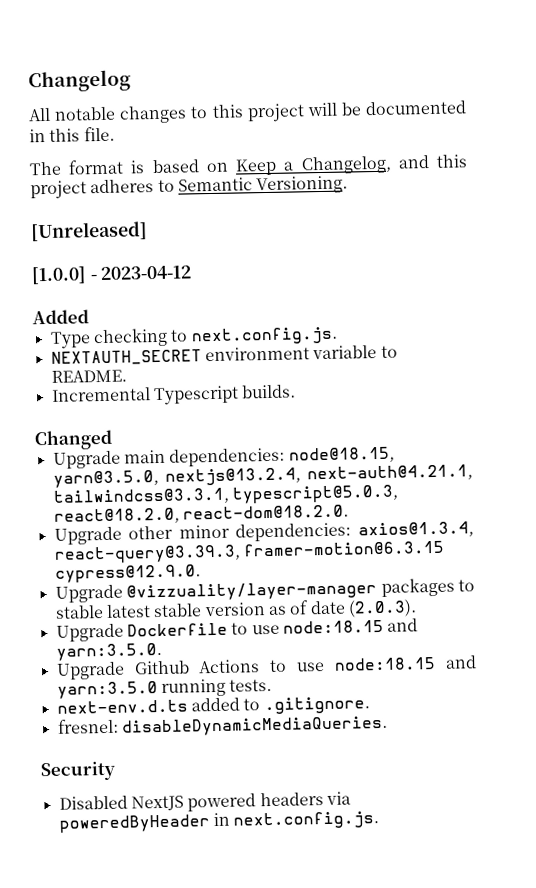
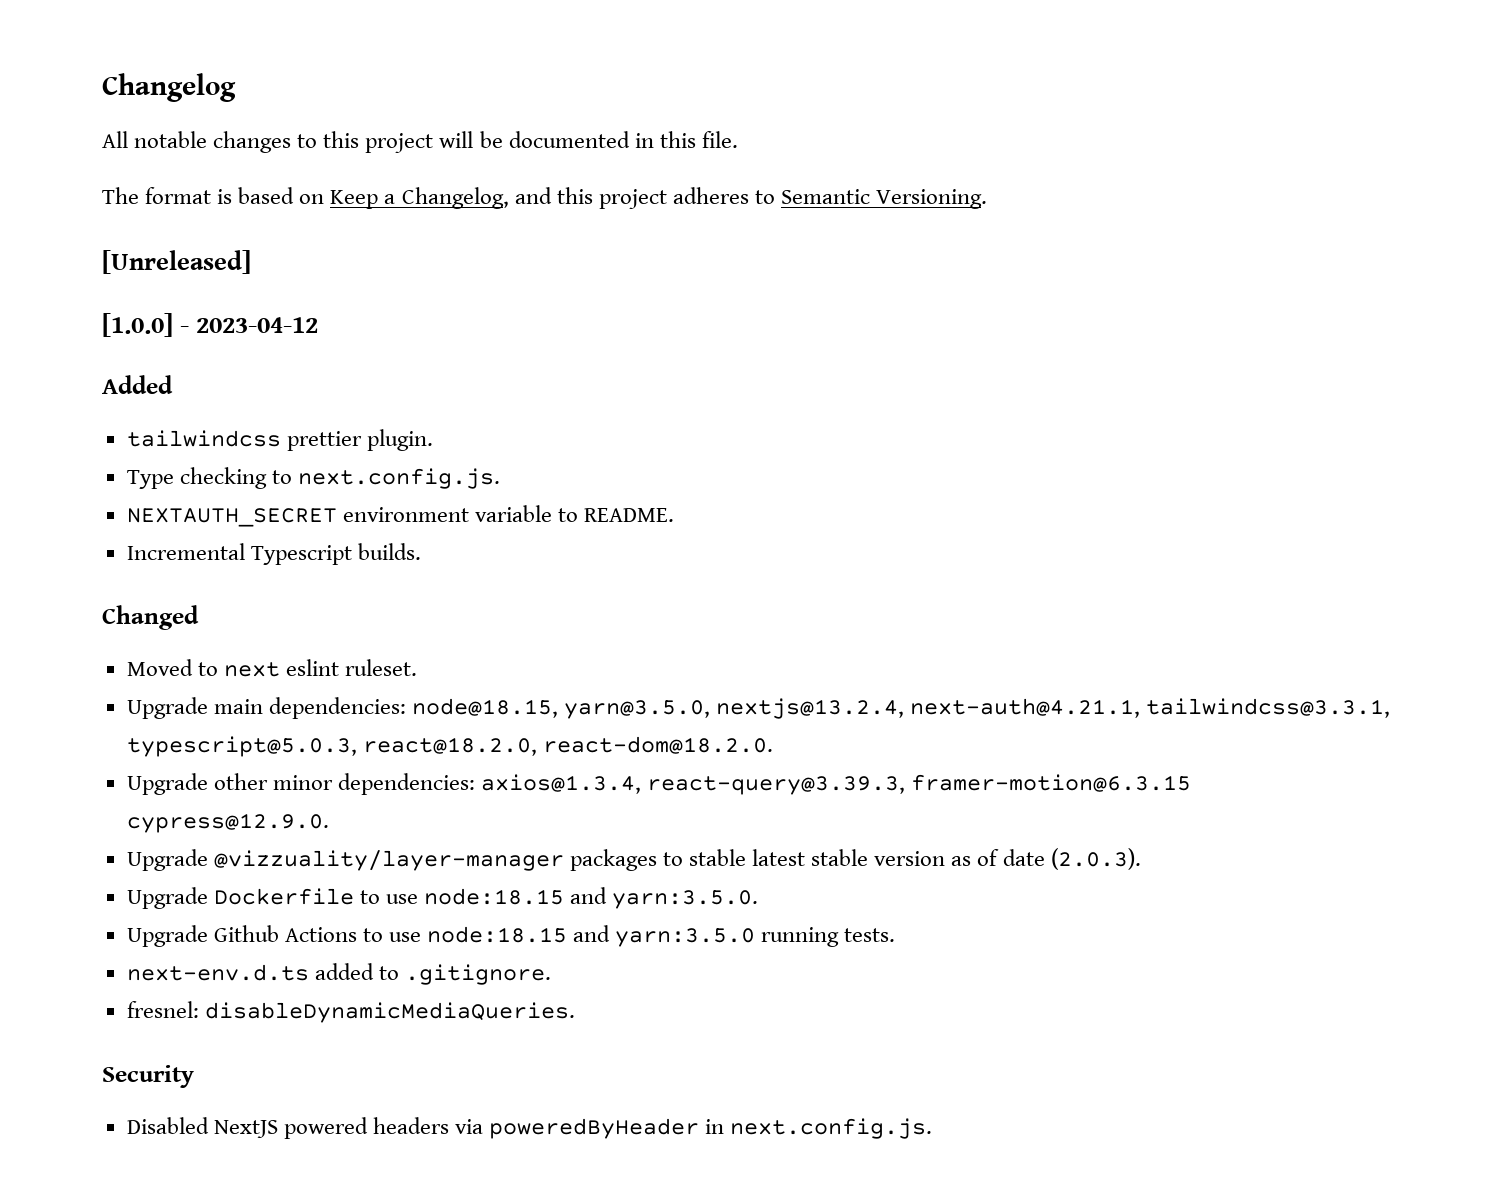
(89, 317) none -> [126,429,433,451] // tailwindcss prettier plugin.
(113, 440) none -> [126,659,418,677] // Moved to next eslint ruleset.

